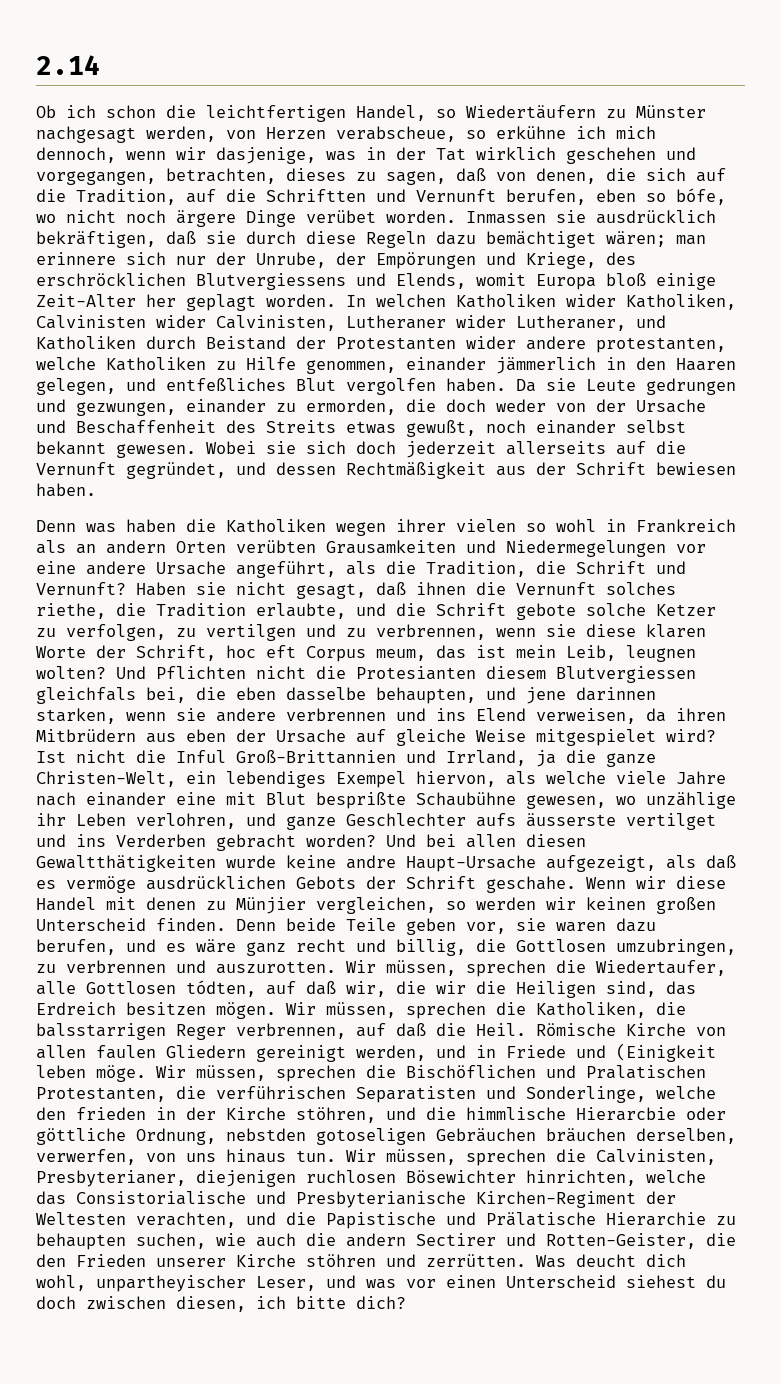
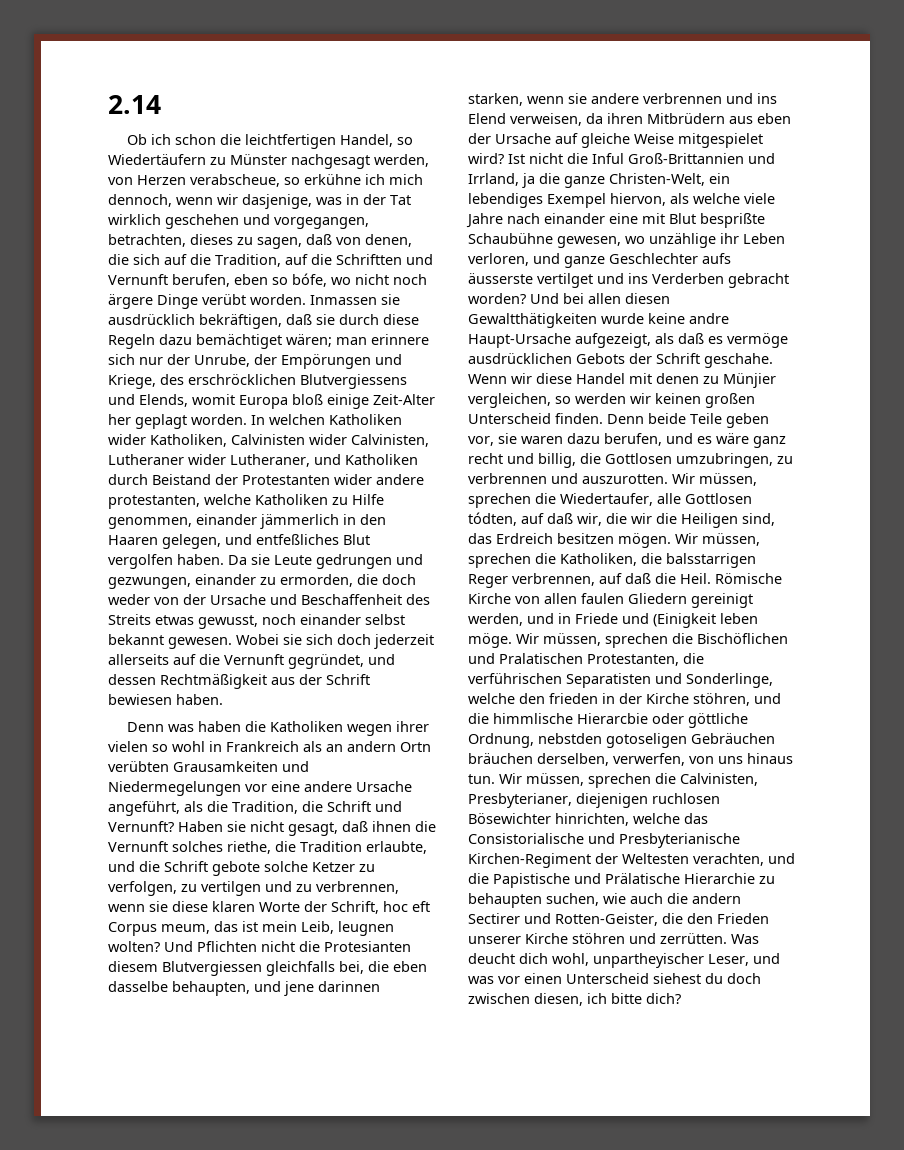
[306,210,376,223] verübet -> [202,294,246,305] verübt
[406,420,476,437] gewußt, -> [198,615,258,629] gewusst,
[176,541,226,553] Orten -> [400,742,431,752] Ortn
[36,687,136,704] gleichfals -> [266,961,335,976] gleichfalls
[136,813,236,829] verlohren, -> [468,253,529,266] verloren,

